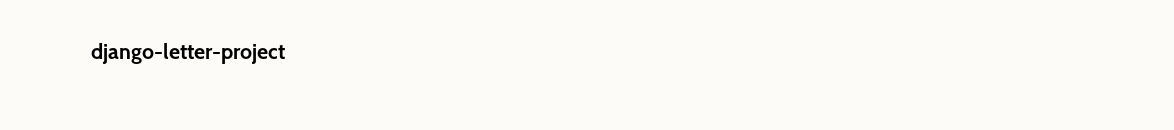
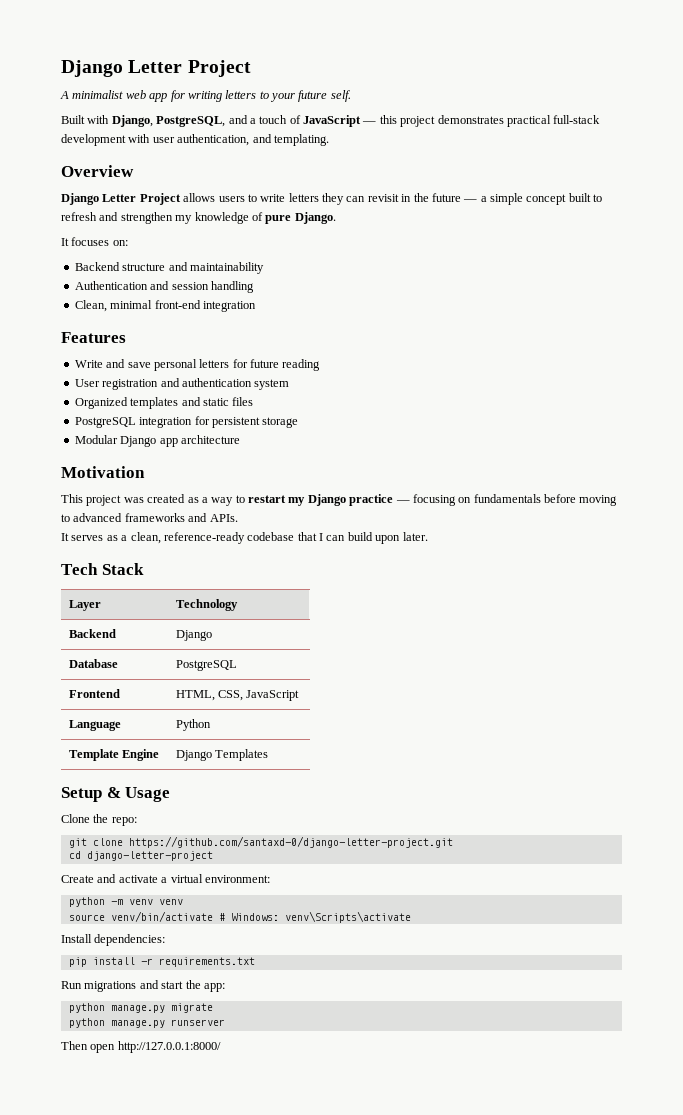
[91,43,285,64] django-letter-project -> [61,60,251,77] [60,90,351,102] [61,115,601,127] [61,134,329,146] [61,165,134,177] [61,193,603,205] [61,212,336,224] [61,237,128,246] [74,262,264,274] [74,281,254,293] [74,300,256,312] [61,332,126,343] [74,359,321,371] [74,378,290,390] [74,397,254,409] [74,416,299,428] [74,435,240,447] [61,466,145,478] [61,494,618,506] [61,513,238,522] [61,532,428,544] [61,563,144,575] [68,600,101,611] [175,599,238,611] [68,629,116,638] [175,630,212,641] [68,659,118,668] [175,660,237,671] [68,689,120,698] [175,690,300,701] [68,720,121,731] [175,719,211,731] [68,749,159,761] [175,749,268,761] [61,787,171,802] [61,814,137,826] [68,836,453,848] [68,851,213,861] [61,874,270,883] [68,897,183,907] [68,911,411,923] [61,934,166,946] [68,957,255,967] [61,980,225,992] [68,1003,213,1013] [68,1018,225,1028] [61,1041,221,1053] Django Letter Project // A minimalist web app for writing letters to your future self. // Built with Django, PostgreSQL, and a touch of JavaScript — this project demonstrates practical full-stack development with user authentication, and templating. // Overview // Django Letter Project allows users to write letters they can revisit in the future — a simple concept built to refresh and strengthen my knowledge of pure Django. // It focuses on: // Backend structure and maintainability // Authentication and session handling // Clean, minimal front-end integration // Features // Write and save personal letters for future reading // User registration and authentication system // Organized templates and static files // PostgreSQL integration for persistent storage // Modular Django app architecture // Motivation // This project was created as a way to restart my Django practice — focusing on fundamentals before moving to advanced frameworks and APIs. // It serves as a clean, reference-ready codebase that I can build upon later. // Tech Stack // Layer | Technology // Backend | Django // Database | PostgreSQL // Frontend | HTML, CSS, JavaScript // Language | Python // Template Engine | Django Templates // Setup & Usage // Clone the repo: // git clone https://github.com/santaxd-0/django-letter-project.git // cd django-letter-project // Create and activate a virtual environment: // python -m venv venv // source venv/bin/activate # Windows: venv\Scripts\activate // Install dependencies: // pip install -r requirements.txt // Run migrations and start the app: // python manage.py migrate // python manage.py runserver // Then open http://127.0.0.1:8000/

